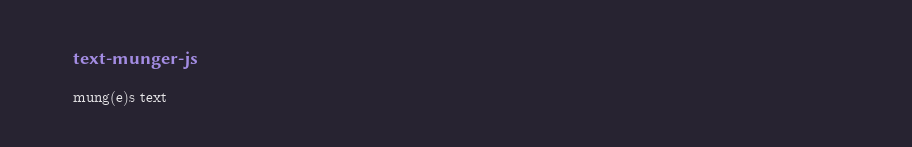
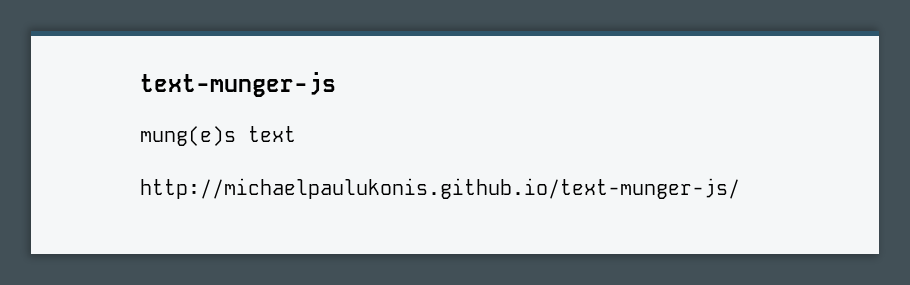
(167, 97) none -> [140,178,740,199] // http://michaelpaulukonis.github.io/text-munger-js/

